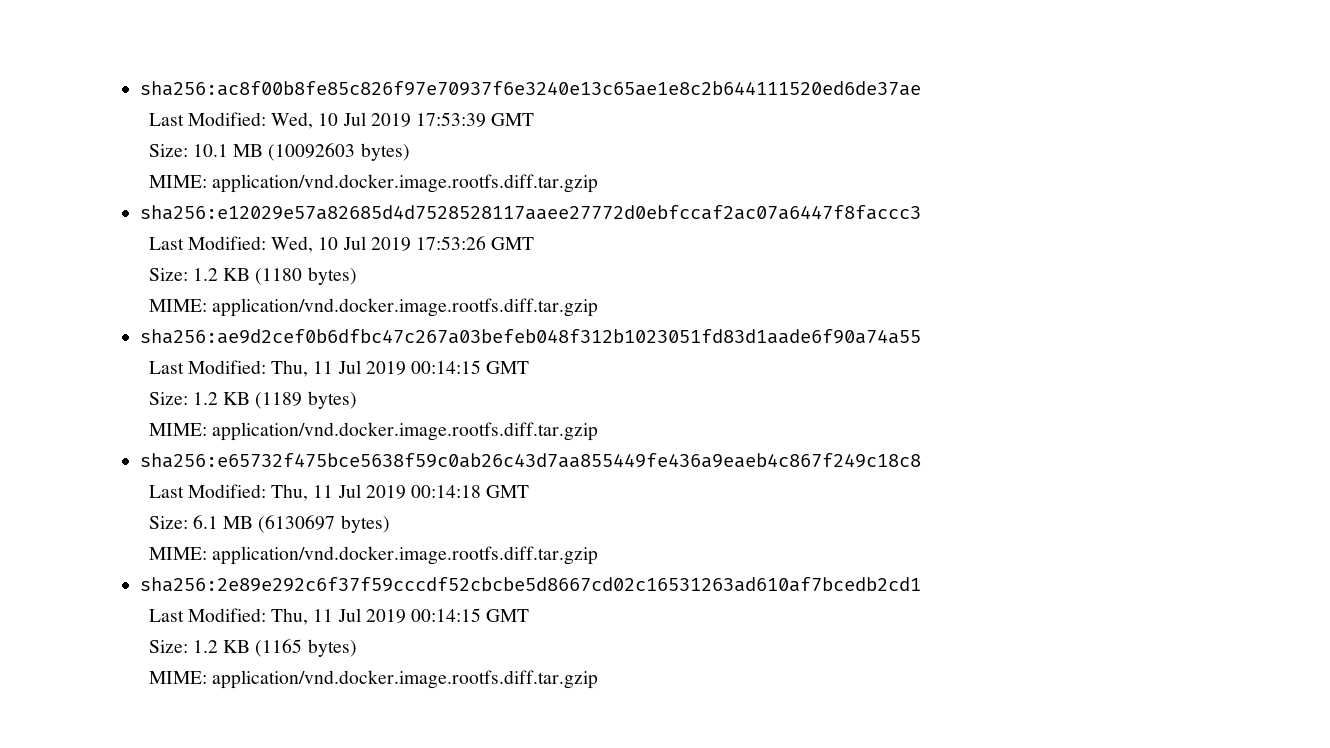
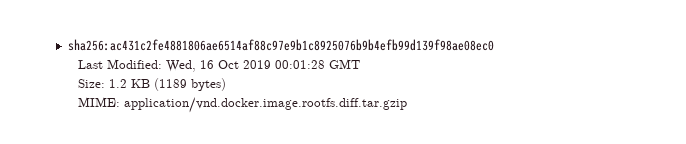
[139,81,921,96] [148,112,535,129] [148,143,410,161] [148,174,598,193] [139,205,921,220] [148,236,535,253] [148,267,357,285] [148,298,598,317] [139,329,921,344] [148,360,482,377] sha256:ac8f00b8fe85c826f97e70937f6e3240e13c65ae1e8c2b644111520ed6de37ae // Last Modified: Wed, 10 Jul 2019 17:53:39 GMT // Size: 10.1 MB (10092603 bytes) // MIME: application/vnd.docker.image.rootfs.diff.tar.gzip // sha256:e12029e57a82685d4d7528528117aaee27772d0ebfccaf2ac07a6447f8faccc3 // Last Modified: Wed, 10 Jul 2019 17:53:26 GMT // Size: 1.2 KB (1180 bytes) // MIME: application/vnd.docker.image.rootfs.diff.tar.gzip // sha256:ae9d2cef0b6dfbc47c267a03befeb048f312b1023051fd83d1aade6f90a74a55 // Last Modified: Thu, 11 Jul 2019 00:14:15 -> [67,39,494,51] [78,59,326,72] sha256:ac431c2fe4881806ae6514af88c97e9b1c8925076b9b4efb99d139f98ae08ec0 // Last Modified: Wed, 16 Oct 2019 00:01:28
[139,453,921,468] [148,484,530,501] [148,515,390,533] [148,546,598,565] [139,577,921,592] [148,608,530,625] [148,639,357,657] [148,670,598,689] // sha256:e65732f475bce5638f59c0ab26c43d7aa855449fe436a9eaeb4c867f249c18c8 // Last Modified: Thu, 11 Jul 2019 00:14:18 GMT // Size: 6.1 MB (6130697 bytes) // MIME: application/vnd.docker.image.rootfs.diff.tar.gzip // sha256:2e89e292c6f37f59cccdf52cbcbe5d8667cd02c16531263ad610af7bcedb2cd1 // Last Modified: Thu, 11 Jul 2019 00:14:15 GMT // Size: 1.2 KB (1165 bytes) // MIME: application/vnd.docker.image.rootfs.diff.tar.gzip -> (408, 105) none

